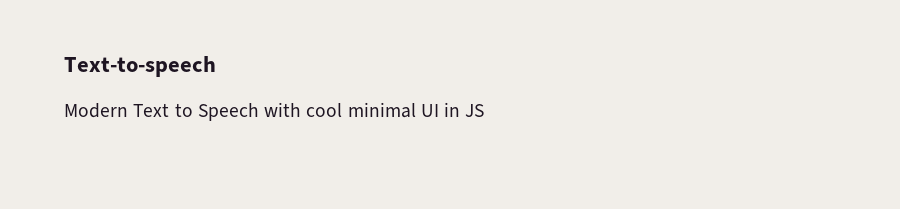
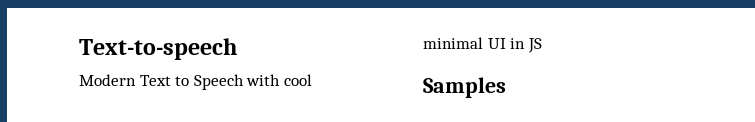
(485, 110) none -> [423,77,506,98] // Samples

